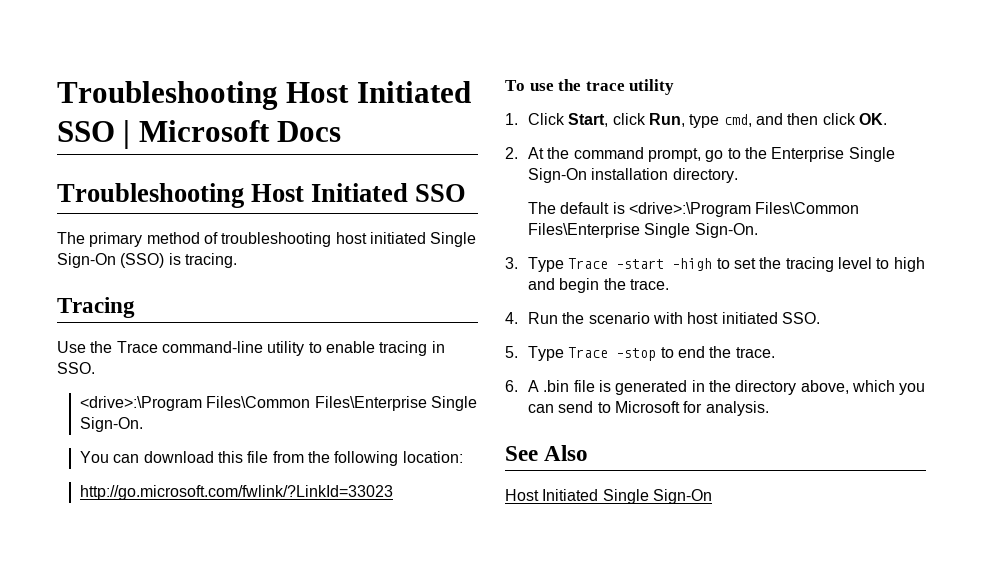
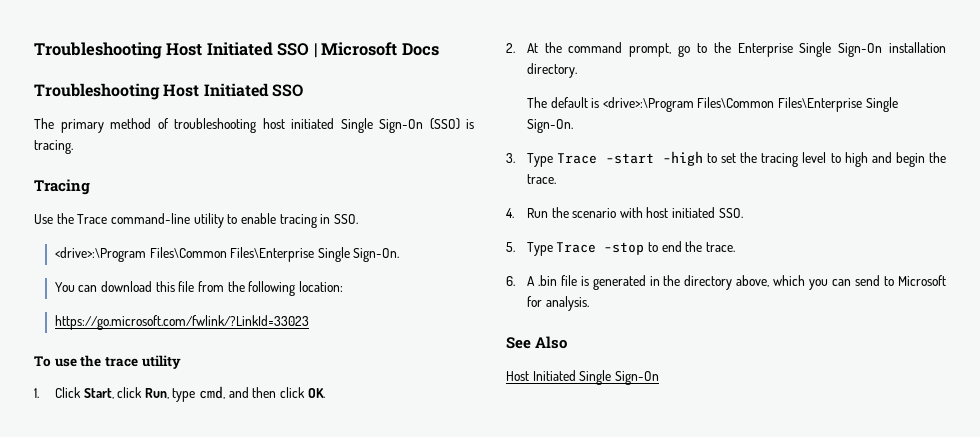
[79,485,393,500] http://go.microsoft.com/fwlink/?LinkId=33023 -> [54,315,309,330] https://go.microsoft.com/fwlink/?LinkId=33023

